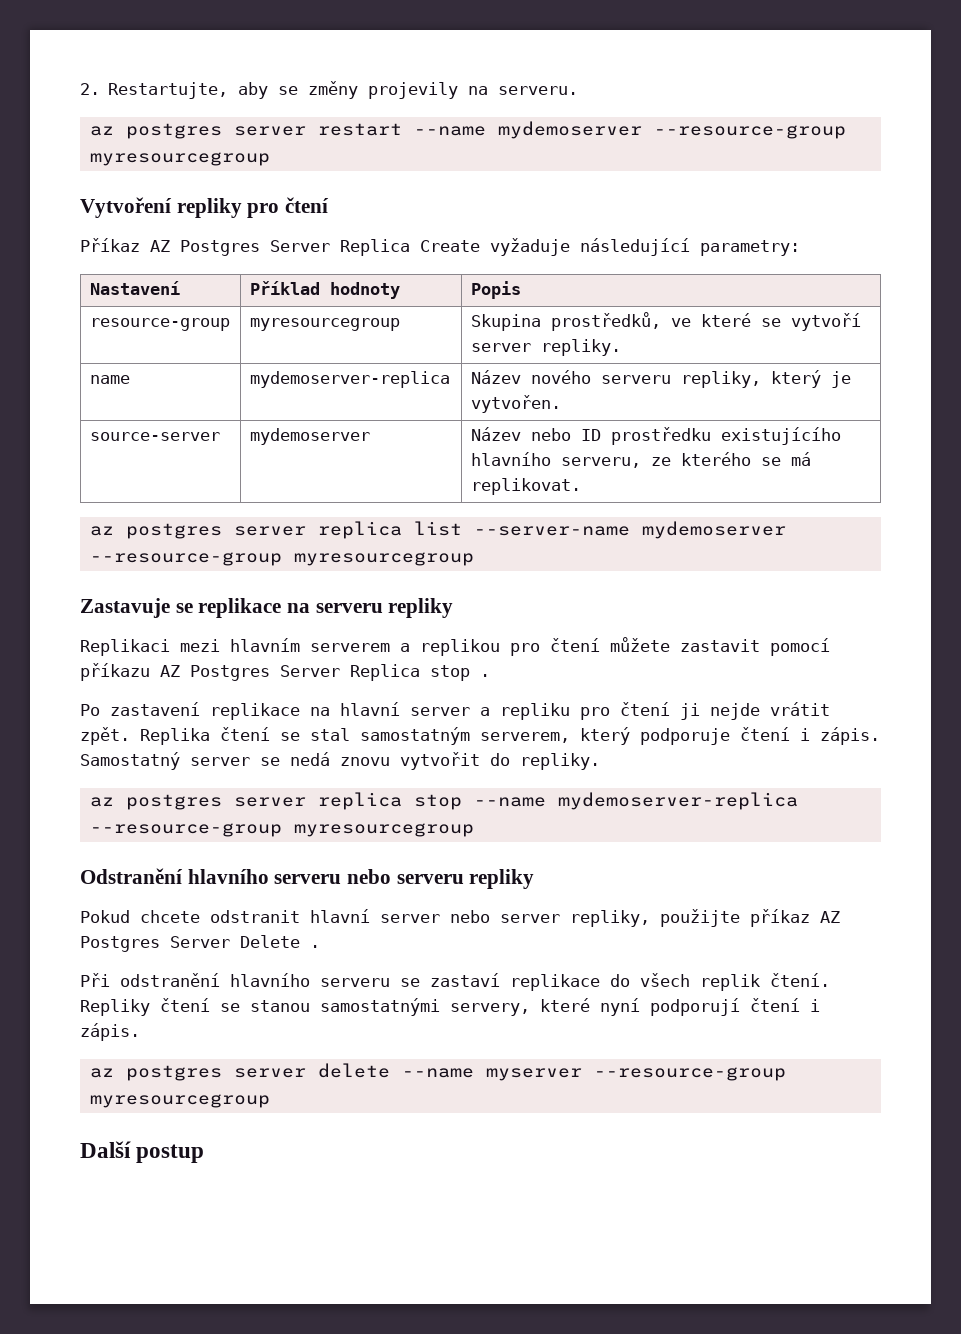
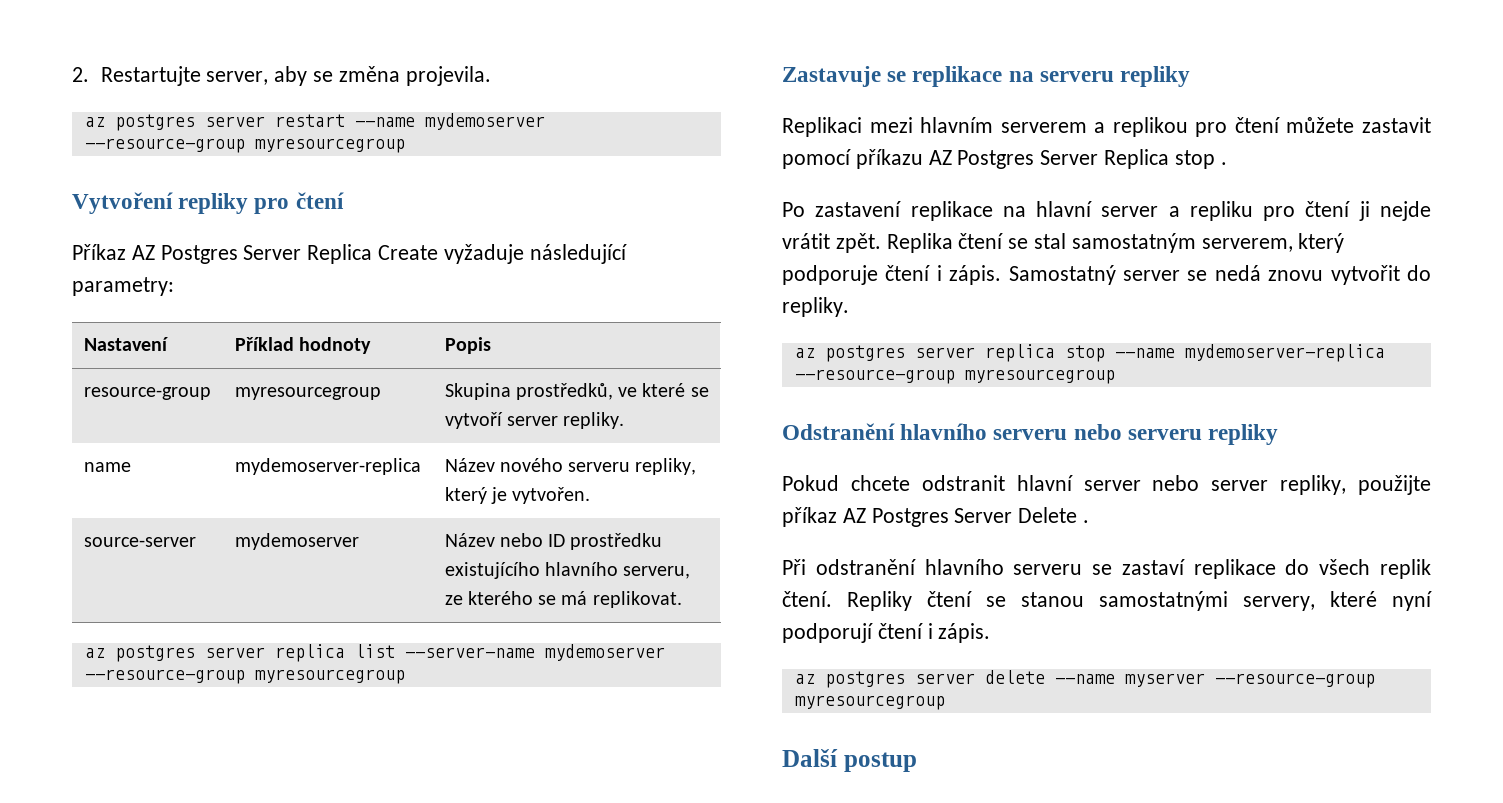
[108,81,579,99] Restartujte, aby se změny projevily na serveru. -> [100,66,491,86] Restartujte server, aby se změna projevila.

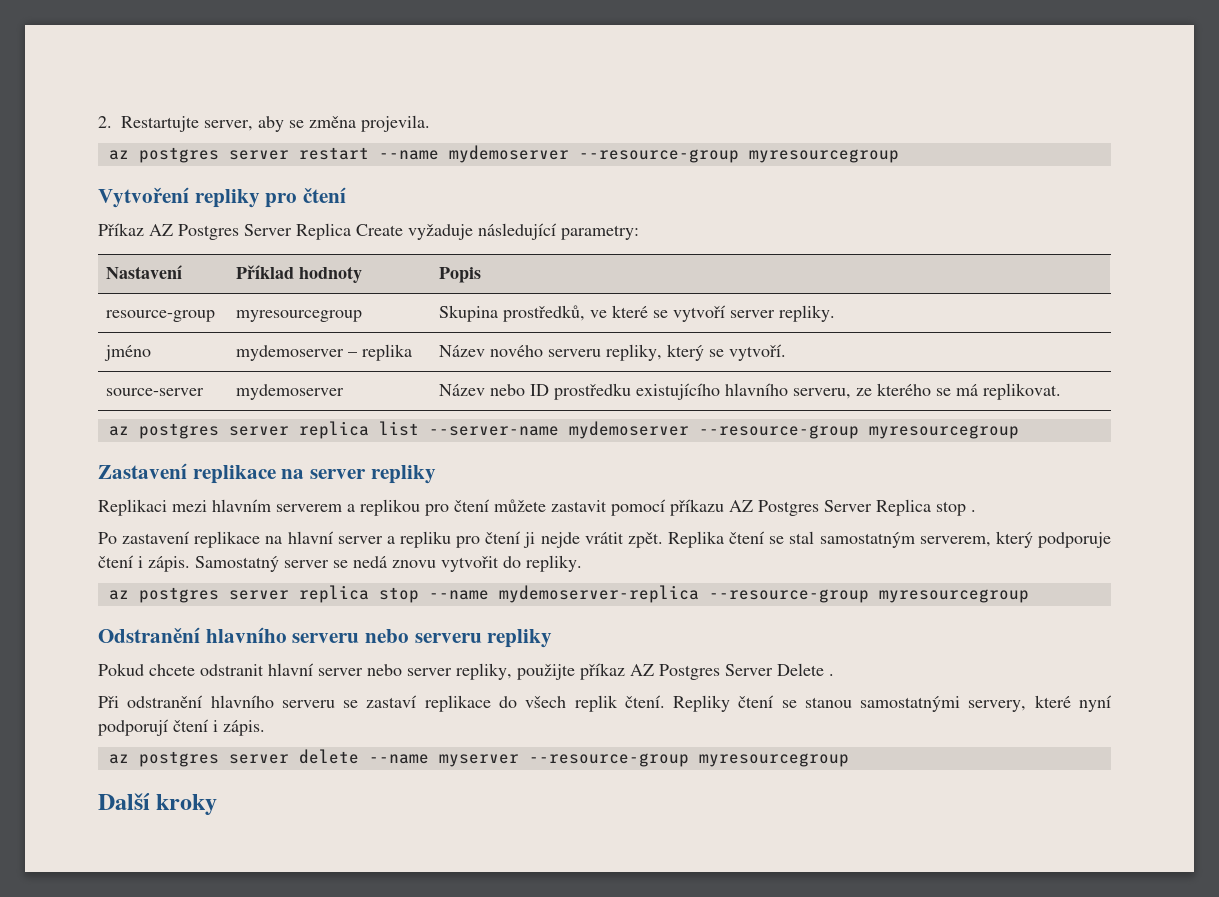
[83,462,131,472] [234,458,421,475] name | mydemoserver-replica -> [103,345,151,361] [235,344,412,361] jméno | mydemoserver – replika
[490,487,591,504] je vytvořen. -> [708,344,786,361] se vytvoří.
[782,66,1114,87] Zastavuje se replikace na serveru -> [98,463,367,484] Zastavení replikace na server
[843,752,917,772] postup -> [156,794,218,815] kroky

